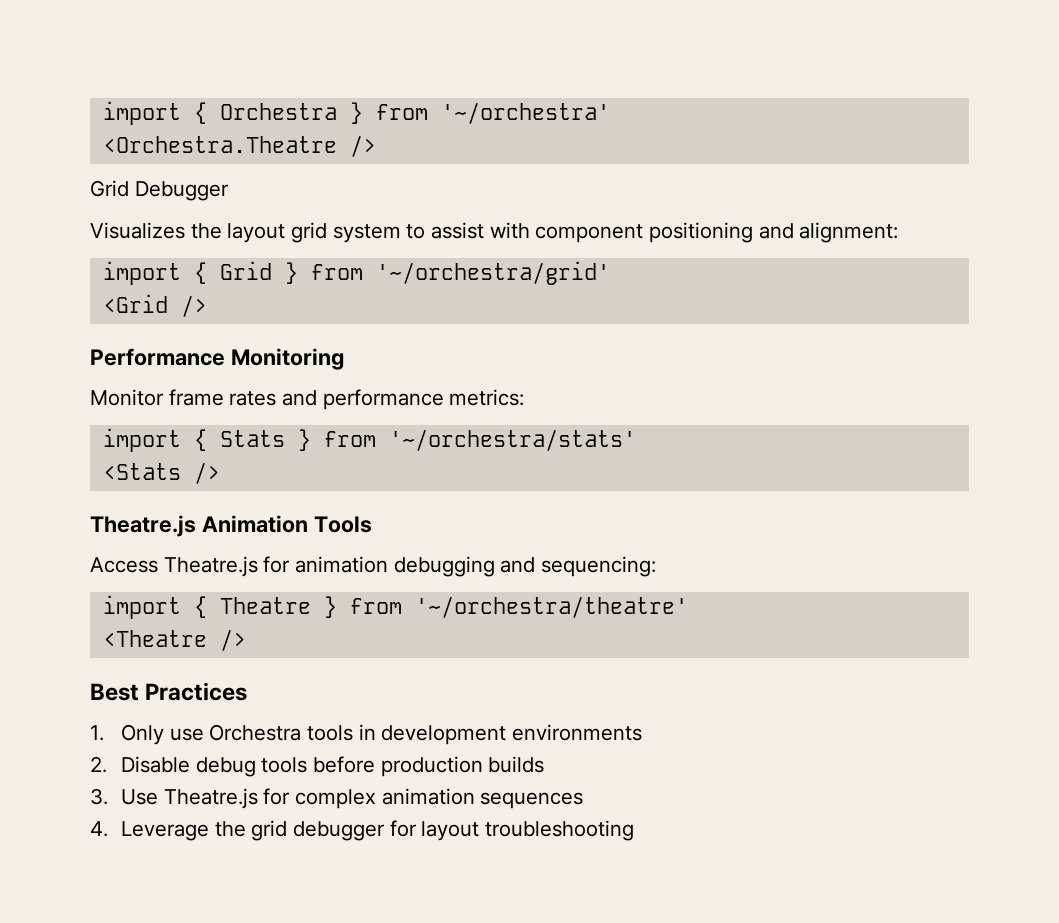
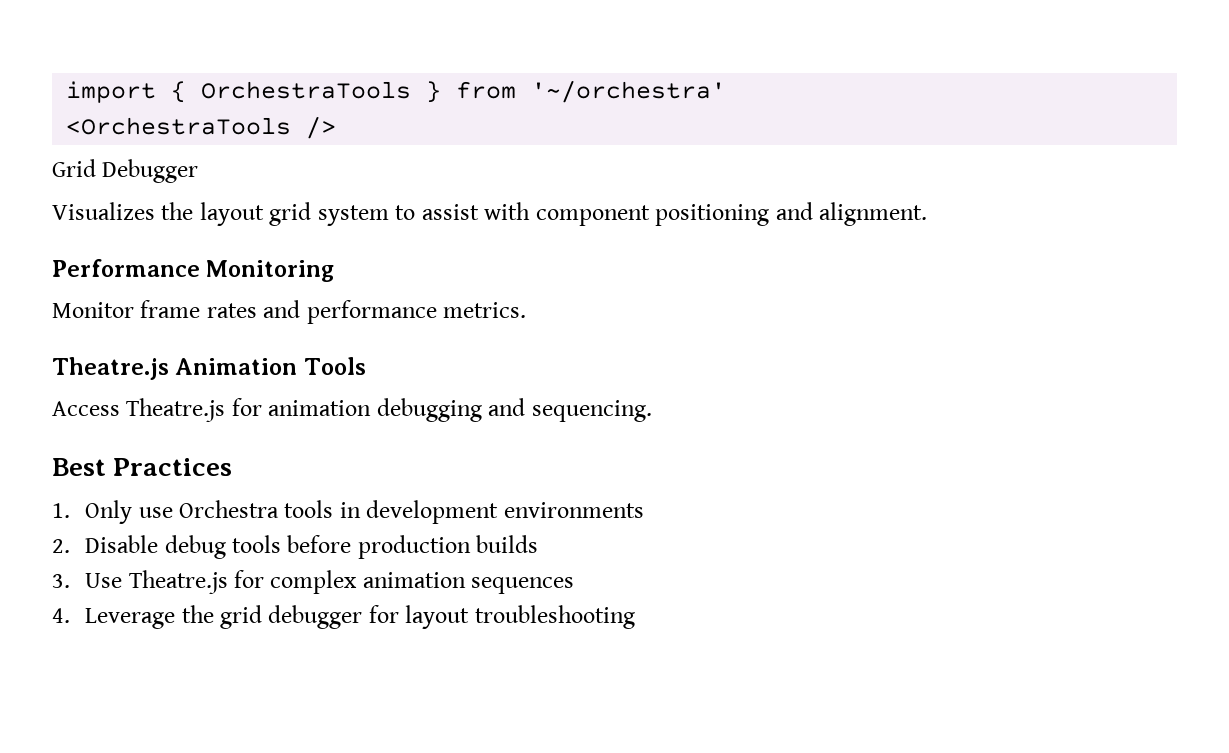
[102,101,337,125] import { Orchestra -> [66,81,412,103] import { OrchestraTools
[102,136,337,153] <Orchestra.Theatre -> [66,117,292,135] <OrchestraTools
[799,222,899,243] [102,261,610,285] [102,294,207,317] alignment: // import { Grid } from '~/orchestra/grid' // <Grid /> -> [819,202,928,226] alignment.
[449,389,525,406] [102,428,636,452] [102,462,220,484] metrics: // import { Stats } from '~/orchestra/stats' // <Stats /> -> [443,302,527,318] metrics.
[541,556,657,577] [102,595,688,619] [102,629,246,651] sequencing: // import { Theatre } from '~/orchestra/theatre' // <Theatre /> -> [531,400,652,422] sequencing.

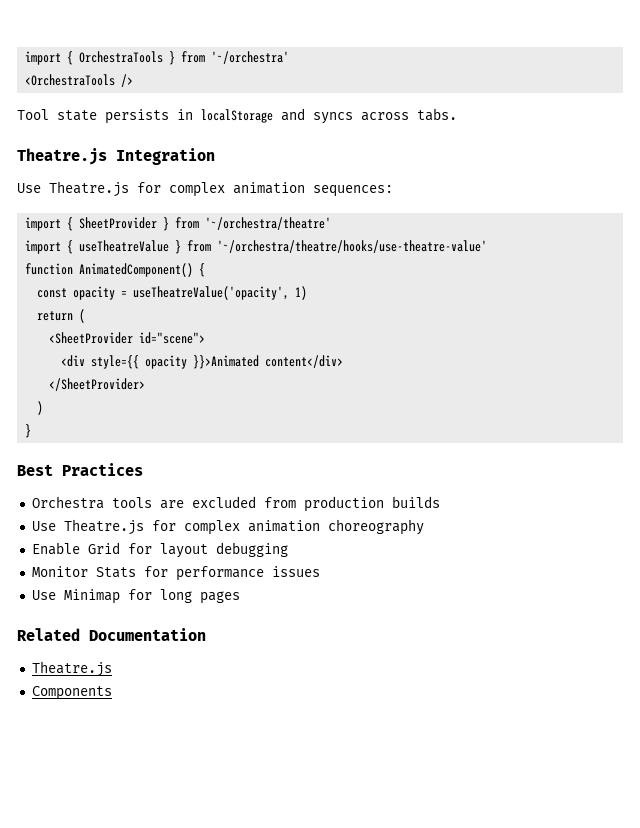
[52,159,199,183] [52,202,928,226] [52,259,335,282] [52,300,527,324] [52,357,366,380] [52,398,652,422] [52,458,233,476] [52,500,644,524] [52,535,539,559] [52,570,575,594] [52,605,635,629] Grid Debugger // Visualizes the layout grid system to assist with component positioning and alignment. // Performance Monitoring // Monitor frame rates and performance metrics. // Theatre.js Animation Tools // Access Theatre.js for animation debugging and sequencing. // Best Practices // 1. Only use Orchestra tools in development environments // 2. Disable debug tools before production builds // 3. Use Theatre.js for complex animation sequences // 4. Leverage the grid debugger for layout troubleshooting -> [17,108,457,124] [17,148,215,165] [17,181,393,197] [25,217,332,231] [25,240,488,254] [25,263,206,277] [37,286,308,300] [37,309,86,323] [49,332,206,344] [61,355,344,369] [49,378,146,391] [37,401,44,415] [25,424,32,438] [17,463,143,476] [31,496,440,512] [31,519,424,535] [31,542,288,558] [31,566,320,581] [31,589,240,604] [17,628,206,641] [31,661,112,677] [31,686,112,700] Tool state persists in localStorage and syncs across tabs. // Theatre.js Integration // Use Theatre.js for complex animation sequences: // import { SheetProvider } from '~/orchestra/theatre' // import { useTheatreValue } from '~/orchestra/theatre/hooks/use-theatre-value' // function AnimatedComponent() { // const opacity = useTheatreValue('opacity', 1) // return ( // <SheetProvider id="scene"> // <div style={{ opacity }}>Animated content</div> // </SheetProvider> // ) // } // Best Practices // Orchestra tools are excluded from production builds // Use Theatre.js for complex animation choreography // Enable Grid for layout debugging // Monitor Stats for performance issues // Use Minimap for long pages // Related Documentation // Theatre.js // Components

